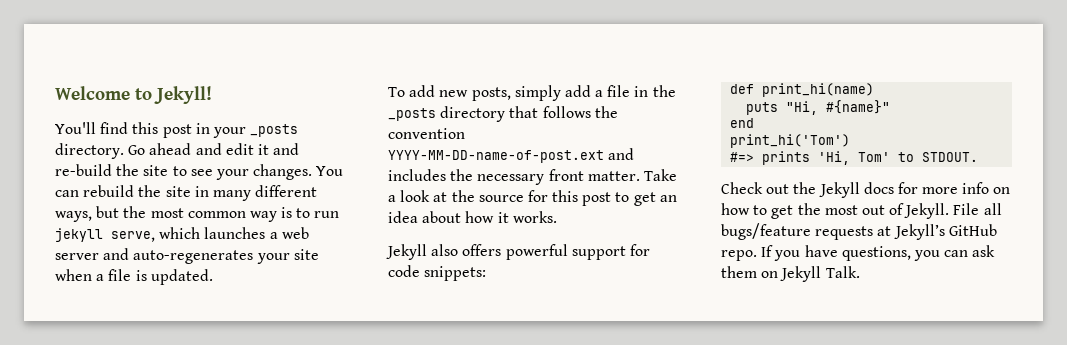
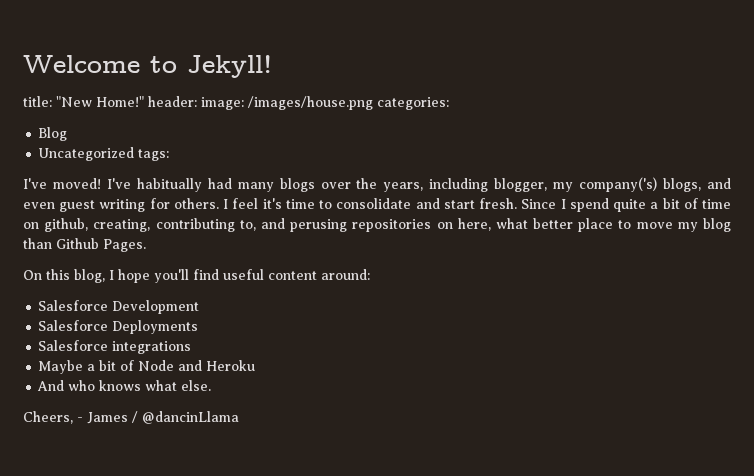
[55,122,299,138] [55,143,300,159] [55,164,344,180] [55,185,318,201] [55,206,340,222] [55,227,309,242] [55,248,319,264] [55,269,213,285] [388,85,676,101] [388,106,618,122] [388,128,465,139] [388,148,635,163] [388,169,677,185] [388,190,677,206] [388,211,557,223] [386,244,650,260] [388,265,487,281] [730,83,875,97] [746,100,891,115] [730,118,755,128] [730,134,851,148] [730,151,979,165] [721,182,1011,198] [721,203,1002,219] [721,223,997,240] [721,245,996,261] [721,266,860,282] You'll find this post in your _posts directory. Go ahead and edit it and re-build the site to see your changes. You can rebuild the site in many different ways, but the most common way is to run jekyll serve, which launches a web server and auto-regenerates your site when a file is updated. // To add new posts, simply add a file in the _posts directory that follows the convention YYYY-MM-DD-name-of-post.ext and includes the necessary front matter. Take a look at the source for this post to get an idea about how it works. // Jekyll also offers powerful support for code snippets: // def print_hi(name) // puts "Hi, #{name}" // end // print_hi('Tom') // #=> prints 'Hi, Tom' to STDOUT. // Check out the Jekyll docs for more info on how to get the most out of Jekyll. File all bugs/feature requests at Jekyll’s GitHub repo. If you have questions, you can ask them on Jekyll Talk. -> [23,96,449,110] [38,127,68,141] [38,147,170,161] [23,177,731,192] [23,198,731,212] [23,218,731,232] [23,238,146,252] [23,269,370,283] [38,300,200,314] [38,320,199,334] [38,340,192,354] [38,360,256,374] [37,380,212,391] [23,411,239,424] title: "New Home!" header: image: /images/house.png categories: // Blog // Uncategorized tags: // I've moved! I've habitually had many blogs over the years, including blogger, my company('s) blogs, and even guest writing for others. I feel it's time to consolidate and start fresh. Since I spend quite a bit of time on github, creating, contributing to, and perusing repositories on here, what better place to move my blog than Github Pages. // On this blog, I hope you'll find useful content around: // Salesforce Development // Salesforce Deployments // Salesforce integrations // Maybe a bit of Node and Heroku // And who knows what else. // Cheers, - James / @dancinLlama

